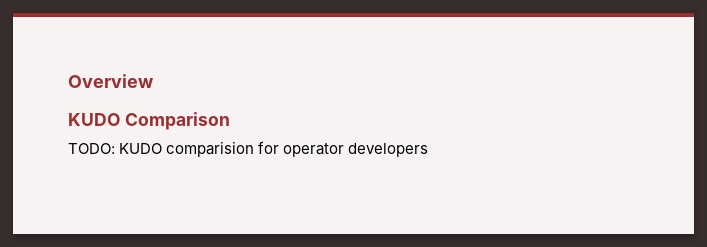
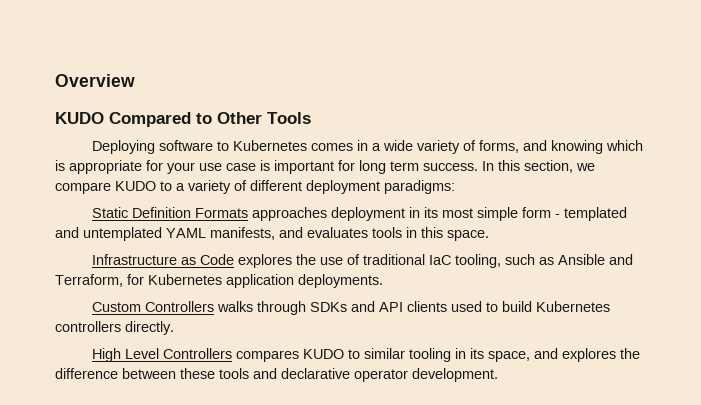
[124,112,230,130] [68,141,429,157] Comparison // TODO: KUDO comparision for operator developers -> [109,112,311,127] [92,140,644,154] [55,160,595,174] [55,180,455,194] [92,207,628,221] [55,227,489,241] [92,254,634,268] [55,274,383,288] [92,301,611,315] [55,321,174,335] [92,348,641,362] [55,368,498,382] Compared to Other Tools // Deploying software to Kubernetes comes in a wide variety of forms, and knowing which is appropriate for your use case is important for long term success. In this section, we compare KUDO to a variety of different deployment paradigms: // Static Definition Formats approaches deployment in its most simple form - templated and untemplated YAML manifests, and evaluates tools in this space. // Infrastructure as Code explores the use of traditional IaC tooling, such as Ansible and Terraform, for Kubernetes application deployments. // Custom Controllers walks through SDKs and API clients used to build Kubernetes controllers directly. // High Level Controllers compares KUDO to similar tooling in its space, and explores the difference between these tools and declarative operator development.

